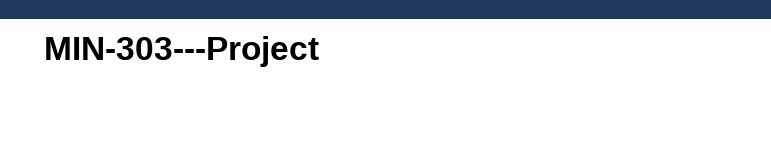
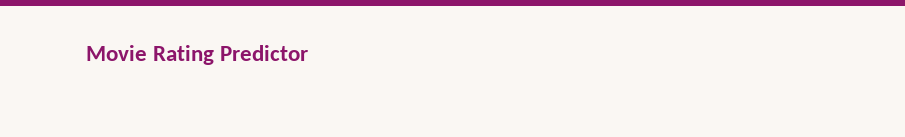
[44,36,319,67] MIN-303---Project -> [86,45,309,65] Movie Rating Predictor

